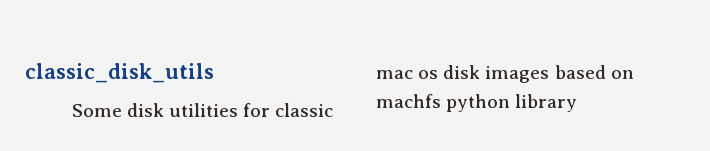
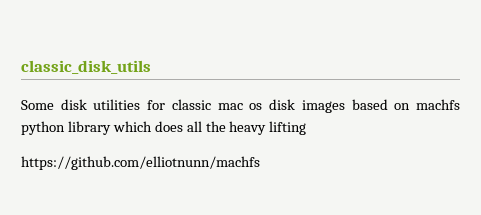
(578, 103) none -> [112,121,307,135] [21,156,260,170] which does all the heavy lifting // https://github.com/elliotnunn/machfs

